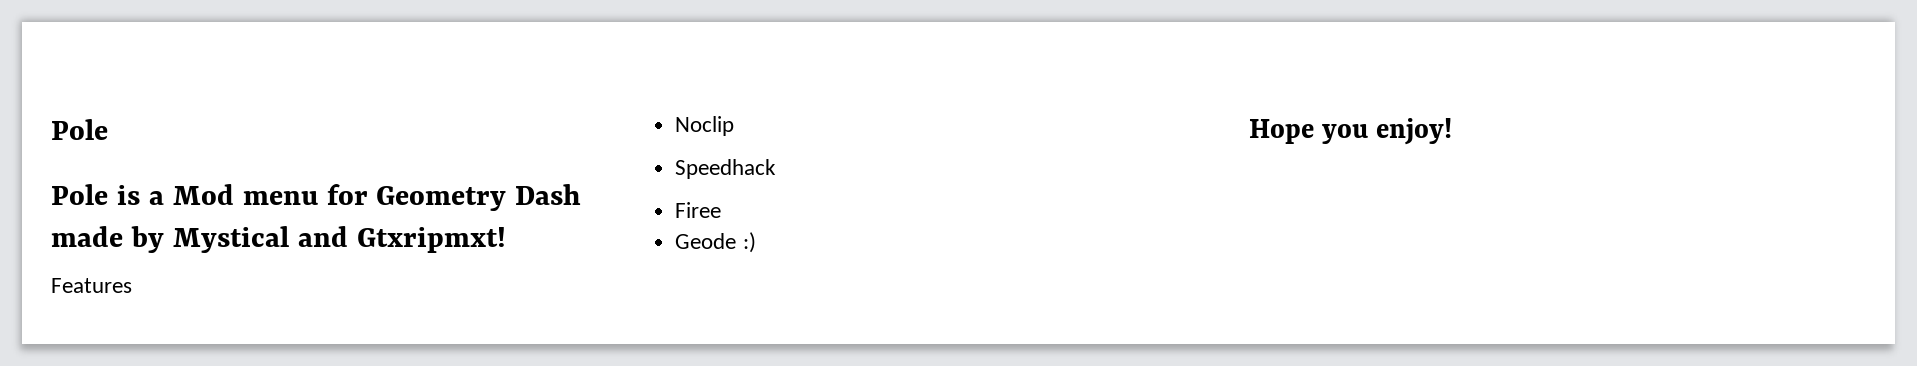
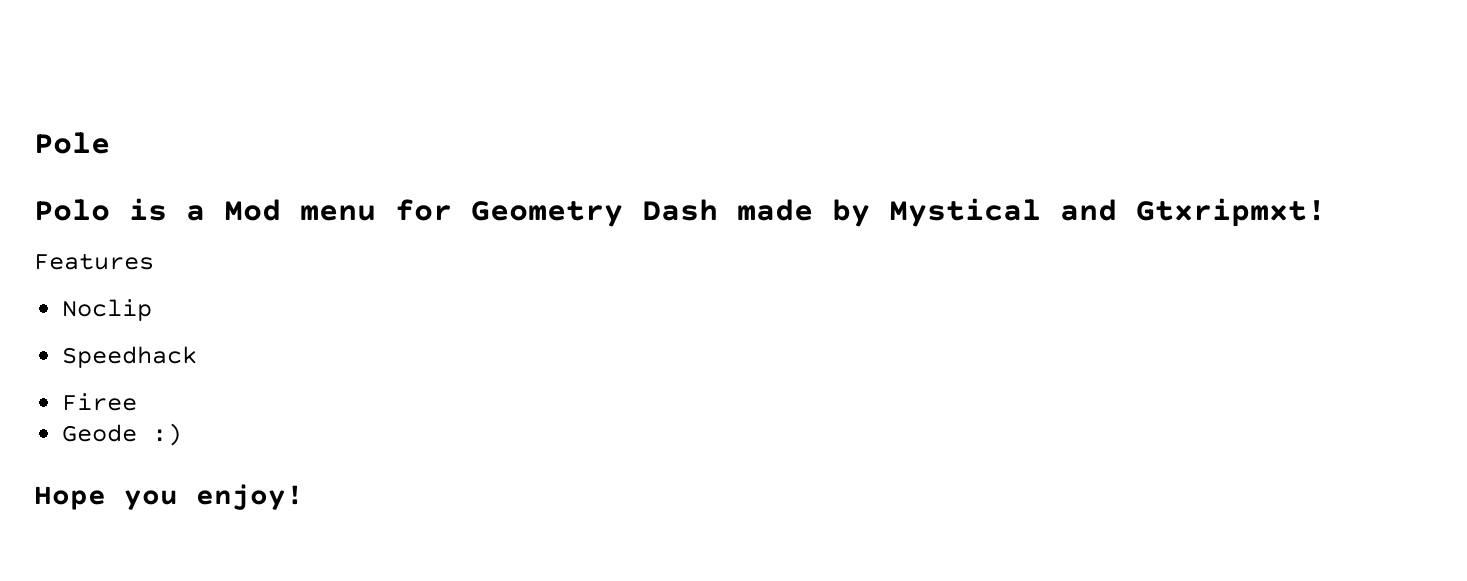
[51,184,108,205] Pole -> [34,199,110,221] Polo

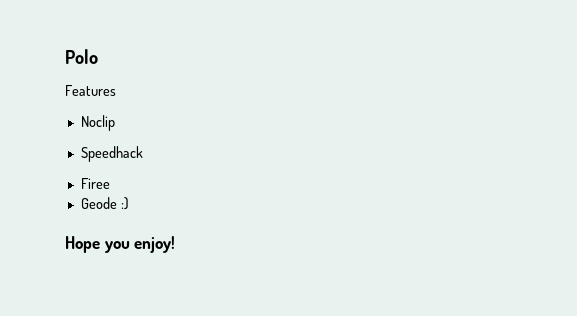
[34,132,110,154] Pole // -> (65, 56) none
[129,198,1326,227] is a Mod menu for Geometry Dash made by Mystical and Gtxripmxt! -> (98, 56) none

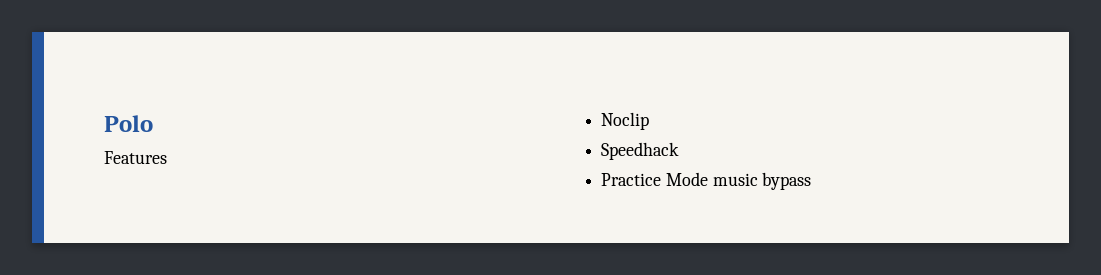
[80,178,110,189] [80,197,129,210] [65,236,176,253] Firee // Geode :) // Hope you enjoy! -> [601,172,812,190] Practice Mode music bypass

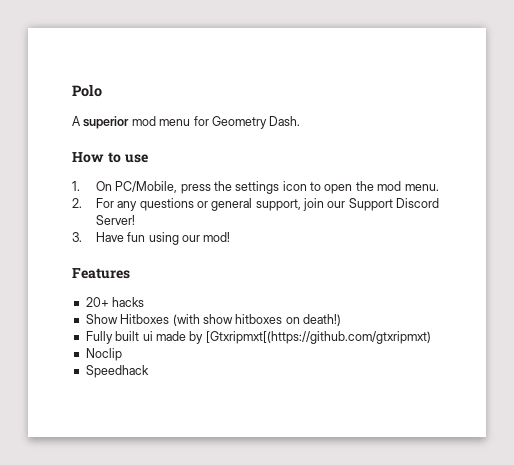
[104,151,167,164] [601,112,650,130] [601,142,680,160] [601,172,812,190] Features // Noclip // Speedhack // Practice Mode music bypass -> [72,116,301,129] [72,152,148,163] [72,181,439,194] [72,198,440,211] [95,215,135,225] [72,232,231,245] [72,268,130,279] [85,297,145,307] [85,314,341,326] [85,331,431,344] [85,348,122,361] [85,365,149,378] A superior mod menu for Geometry Dash. // How to use // 1. On PC/Mobile, press the settings icon to open the mod menu. // 2. For any questions or general support, join our Support Discord Server! // 3. Have fun using our mod! // Features // 20+ hacks // Show Hitboxes (with show hitboxes on death!) // Fully built ui made by [Gtxripmxt[(https://github.com/gtxripmxt) // Noclip // Speedhack

